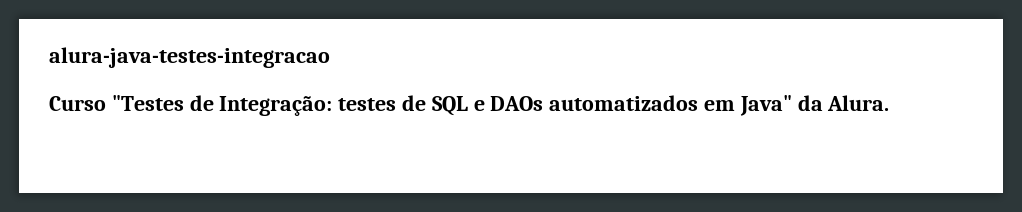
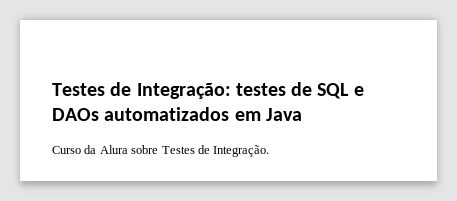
[49,47,330,68] [49,95,184,111] alura-java-testes-integracao // Curso "Testes -> [52,83,105,96] Testes
[739,95,890,116] Java" da Alura. -> [265,108,302,121] [52,145,270,157] Java // Curso da Alura sobre Testes de Integração.

